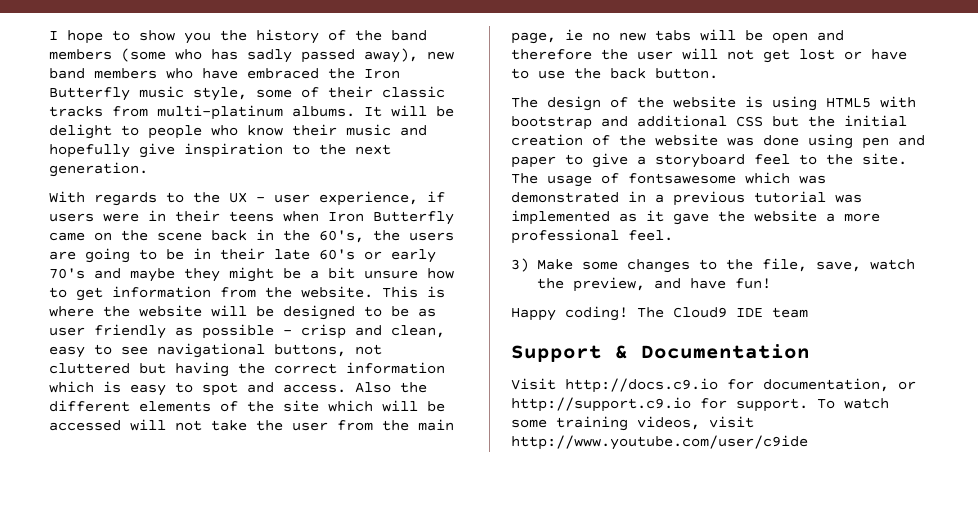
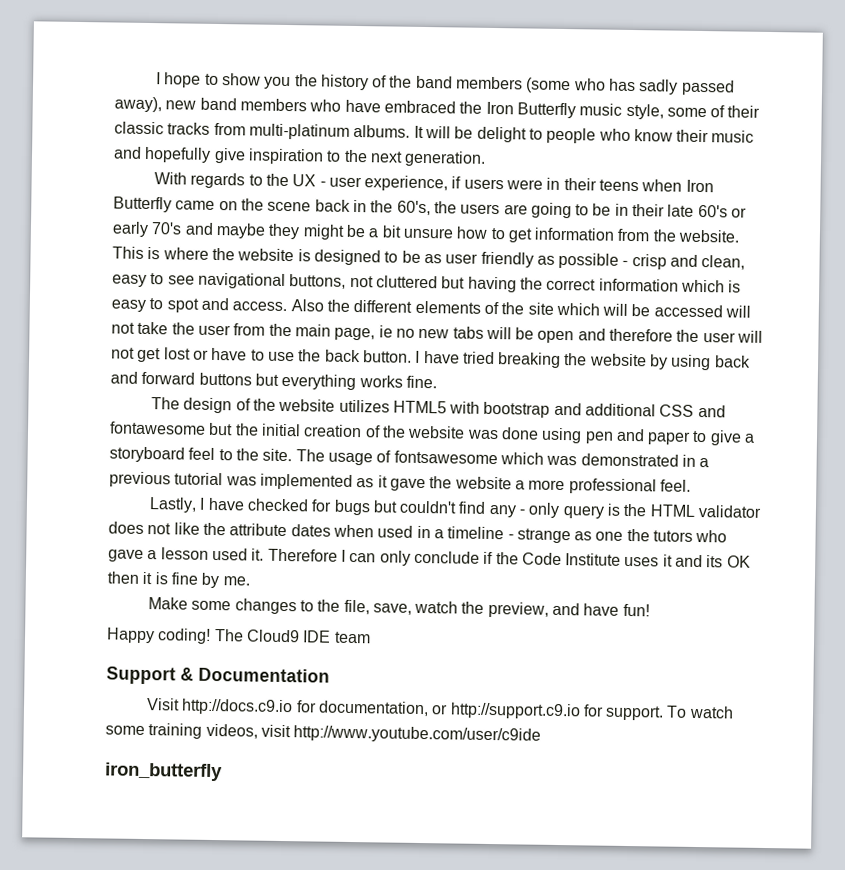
[211,305,274,317] will be -> [297,249,311,262] is
(718, 73) none -> [415,350,751,371] [110,371,437,391] I have tried breaking the website by using back and forward buttons but everything works fine.
[745,96,817,111] is using -> [338,399,390,413] utilizes
(763, 121) none -> [697,404,726,418] [109,421,206,435] and fontawesome
[511,258,529,272] 3) -> [148,497,763,519] [108,521,728,544] [108,547,751,568] [107,571,250,589] Lastly, I have checked for bugs but couldn't find any - only query is the HTML validator does not like the attribute dates when used in a timeline - strange as one the tutors who gave a lesson used it. Therefore I can only conclude if the Code Institute uses it and its OK then it is fine by me. //
(808, 442) none -> [104,762,223,782] // iron_butterfly

